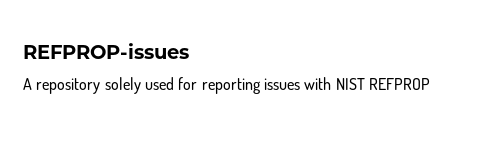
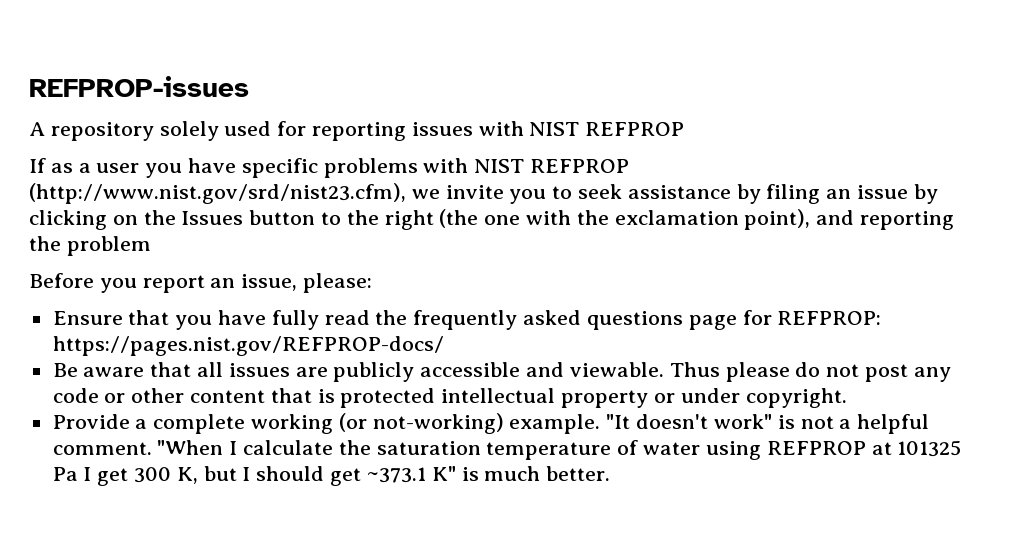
(430, 84) none -> [29,158,630,178] [29,183,938,204] [29,209,955,230] [29,236,151,256] [29,273,373,293] [52,310,882,330] [52,336,444,356] [52,362,951,382] [52,388,847,408] [52,413,930,434] [52,440,962,460] [52,466,611,486] // If as a user you have specific problems with NIST REFPROP (http://www.nist.gov/srd/nist23.cfm), we invite you to seek assistance by filing an issue by clicking on the Issues button to the right (the one with the exclamation point), and reporting the problem // Before you report an issue, please: // Ensure that you have fully read the frequently asked questions page for REFPROP: https://pages.nist.gov/REFPROP-docs/ // Be aware that all issues are publicly accessible and viewable. Thus please do not post any code or other content that is protected intellectual property or under copyright. // Provide a complete working (or not-working) example. "It doesn't work" is not a helpful comment. "When I calculate the saturation temperature of water using REFPROP at 101325 Pa I get 300 K, but I should get ~373.1 K" is much better.

